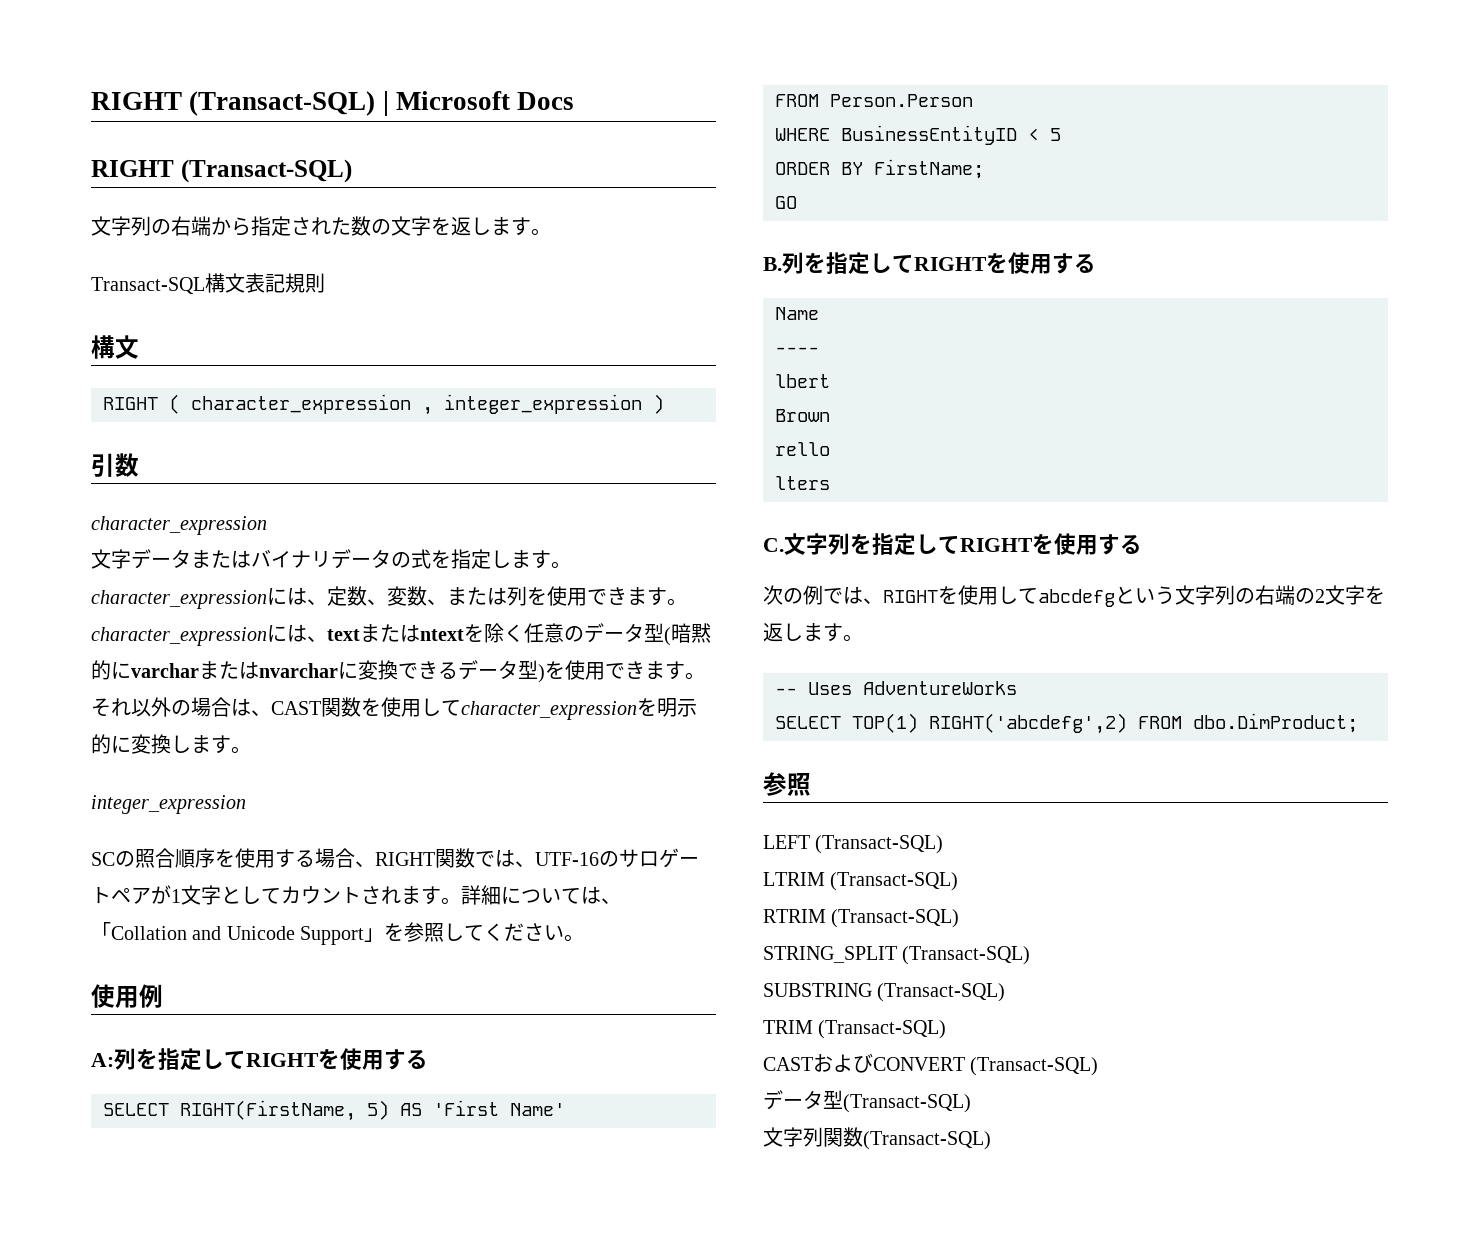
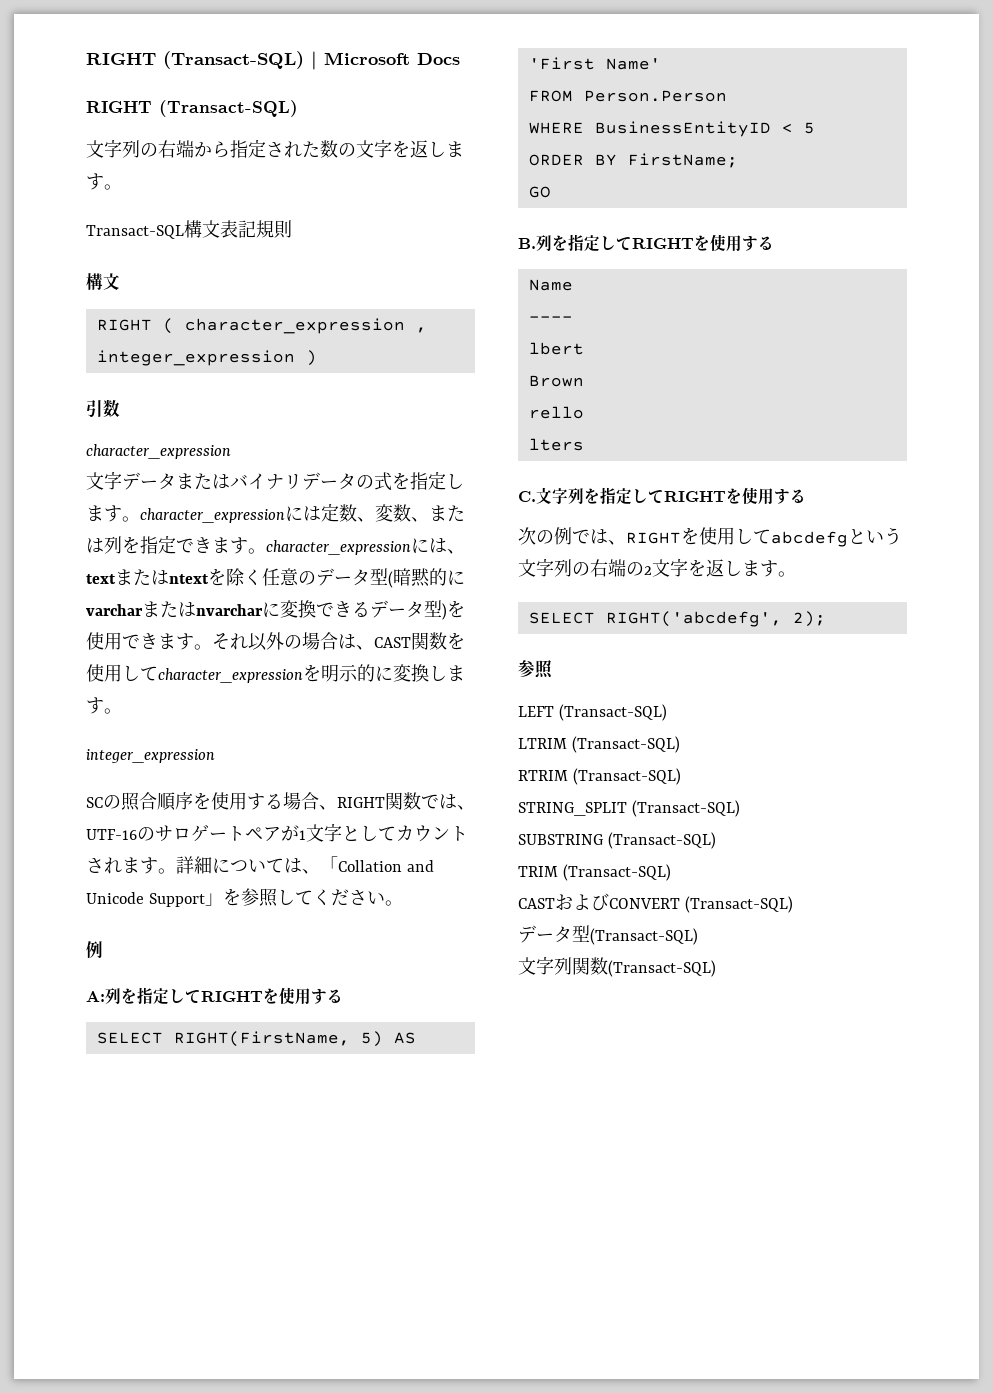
[307,599,327,605] 、 -> (321, 513) none
[547,586,587,606] 使用 -> [140,535,176,554] 指定
[91,984,139,1008] 使用 -> (403, 903) none
[775,681,1017,695] [775,713,1358,734] -- Uses AdventureWorks // SELECT TOP(1) RIGHT('abcdefg',2) FROM dbo.DimProduct; -> [528,611,826,627] SELECT RIGHT('abcdefg', 2);

